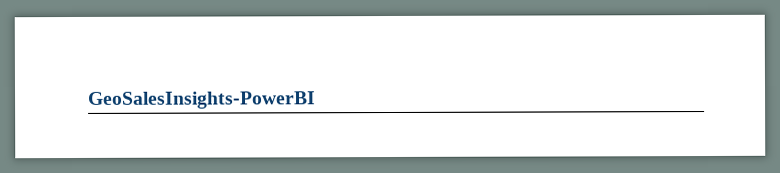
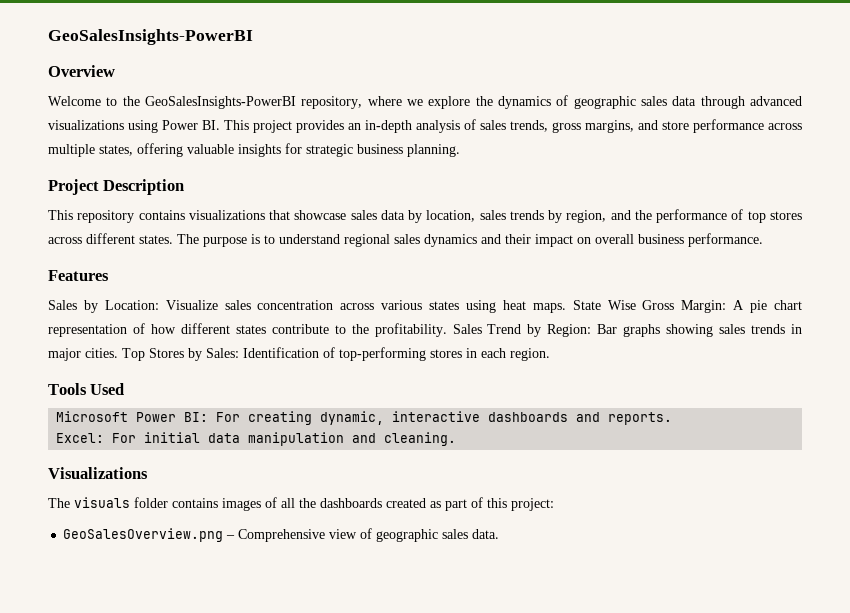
[88,91,316,109] GeoSalesInsights-PowerBI -> [48,29,253,45] [48,65,115,77] [48,95,803,109] [48,119,802,133] [48,143,460,157] [48,179,185,195] [48,209,803,223] [48,233,763,247] [48,270,109,281] [48,300,803,313] [48,323,803,337] [48,347,550,361] [48,383,125,395] [56,411,673,425] [56,432,457,446] [48,467,148,479] [48,497,554,511] [63,528,500,542] GeoSalesInsights-PowerBI // Overview // Welcome to the GeoSalesInsights-PowerBI repository, where we explore the dynamics of geographic sales data through advanced visualizations using Power BI. This project provides an in-depth analysis of sales trends, gross margins, and store performance across multiple states, offering valuable insights for strategic business planning. // Project Description // This repository contains visualizations that showcase sales data by location, sales trends by region, and the performance of top stores across different states. The purpose is to understand regional sales dynamics and their impact on overall business performance. // Features // Sales by Location: Visualize sales concentration across various states using heat maps. State Wise Gross Margin: A pie chart representation of how different states contribute to the profitability. Sales Trend by Region: Bar graphs showing sales trends in major cities. Top Stores by Sales: Identification of top-performing stores in each region. // Tools Used // Microsoft Power BI: For creating dynamic, interactive dashboards and reports. // Excel: For initial data manipulation and cleaning. // Visualizations // The visuals folder contains images of all the dashboards created as part of this project: // GeoSalesOverview.png – Comprehensive view of geographic sales data.

